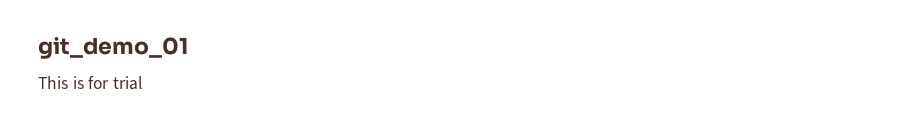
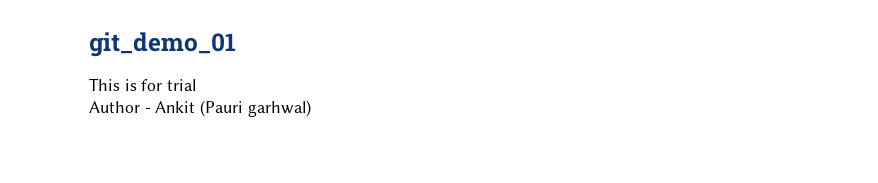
(143, 83) none -> [89,100,311,117] // Author - Ankit (Pauri garhwal)

